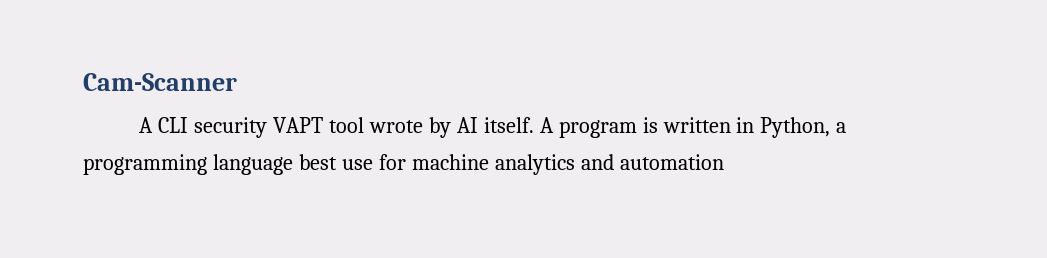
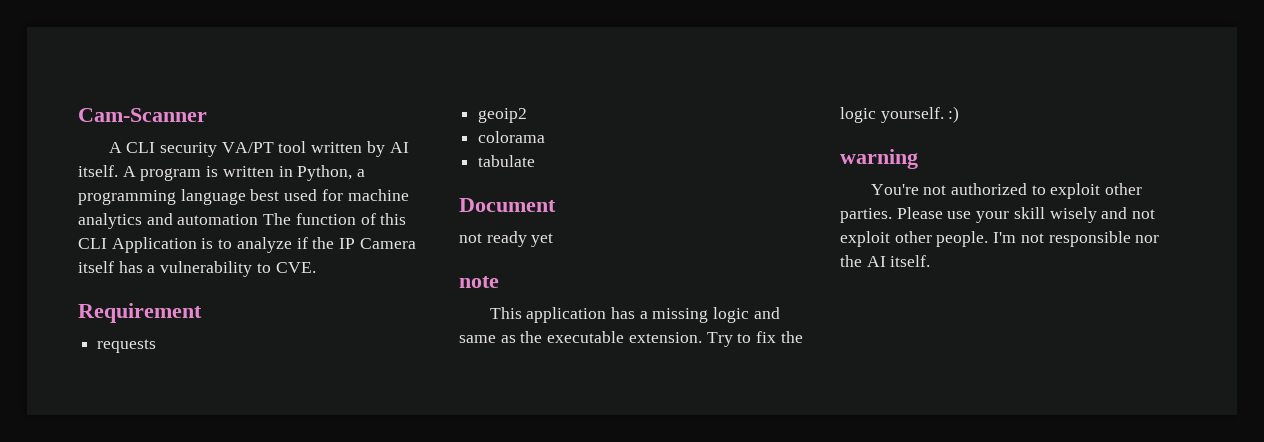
[273,117,423,133] VAPT tool wrote -> [221,141,363,153] VA/PT tool written
[341,159,373,170] use -> [284,189,318,201] used
(724, 162) none -> [263,213,407,225] [78,237,416,253] [78,261,316,277] [78,303,202,323] [97,339,157,353] [478,108,528,123] [478,131,546,143] [478,155,536,167] [459,198,556,212] [459,231,554,247] [459,276,499,288] [489,307,780,323] [459,331,803,347] [840,106,960,123] [840,149,918,169] [870,183,1143,199] [840,207,1156,223] [840,231,1160,247] [840,255,931,267] The function of this CLI Application is to analyze if the IP Camera itself has a vulnerability to CVE. // Requirement // requests // geoip2 // colorama // tabulate // Document // not ready yet // note // This application has a missing logic and same as the executable extension. Try to fix the logic yourself. :) // warning // You're not authorized to exploit other parties. Please use your skill wisely and not exploit other people. I'm not responsible nor the AI itself.

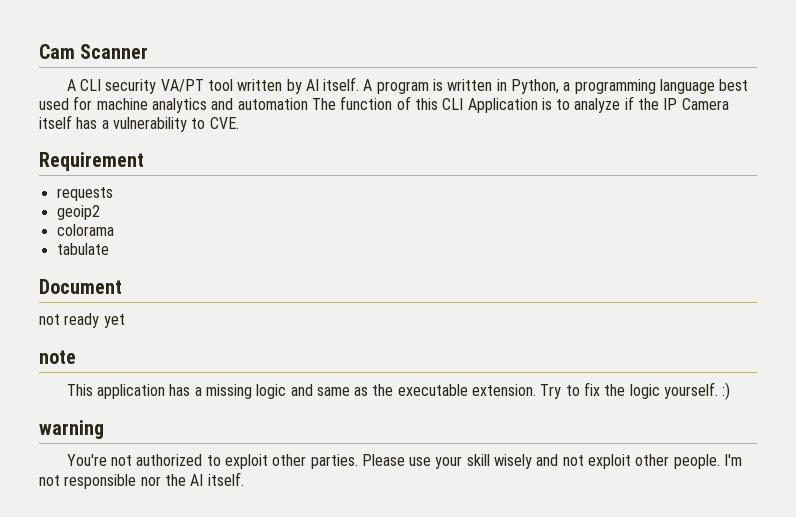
[78,108,207,122] Cam-Scanner -> [39,44,149,59] Cam Scanner

